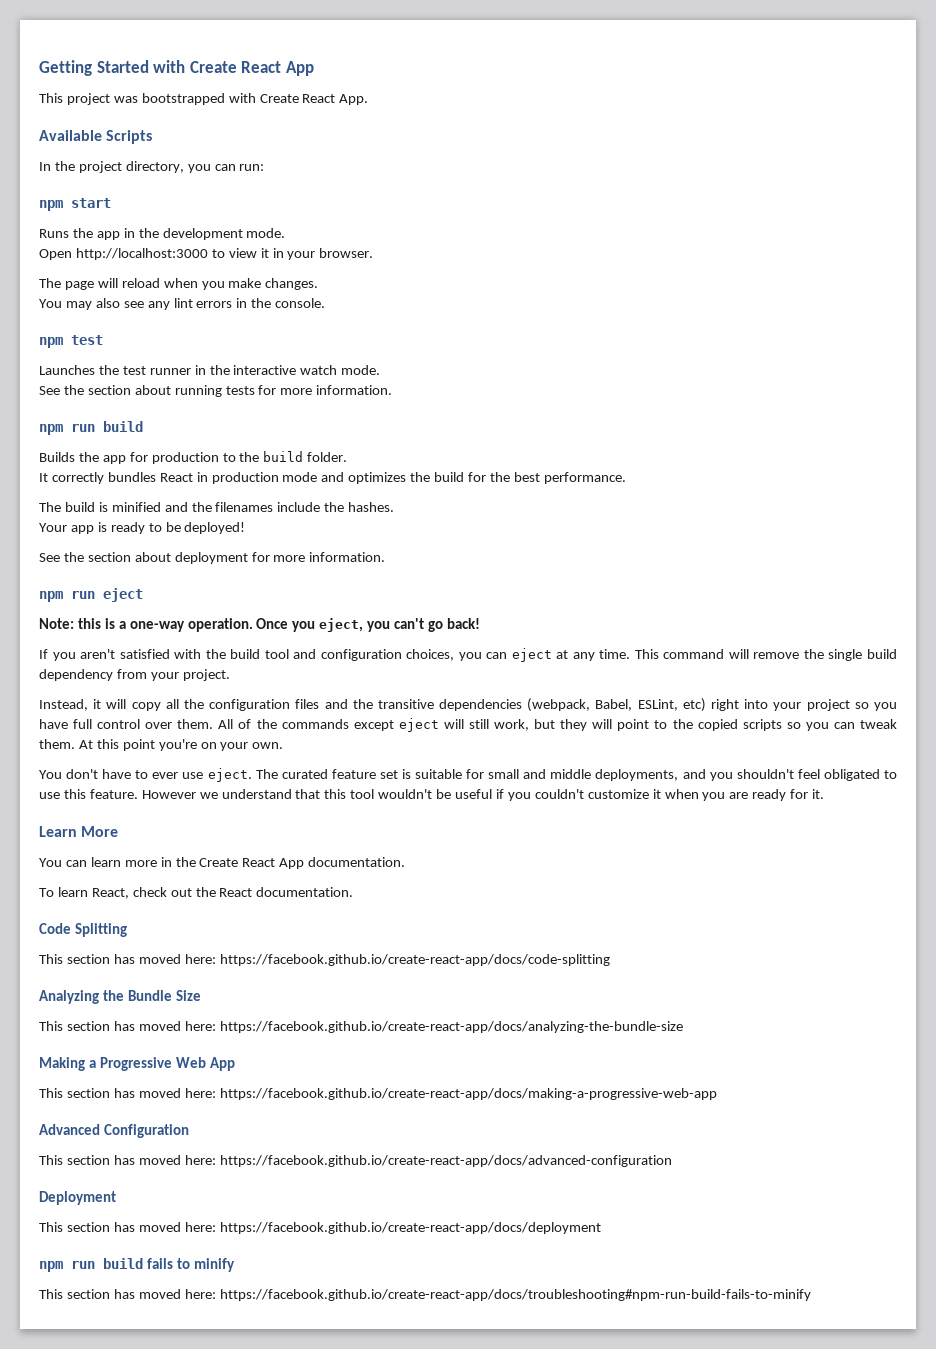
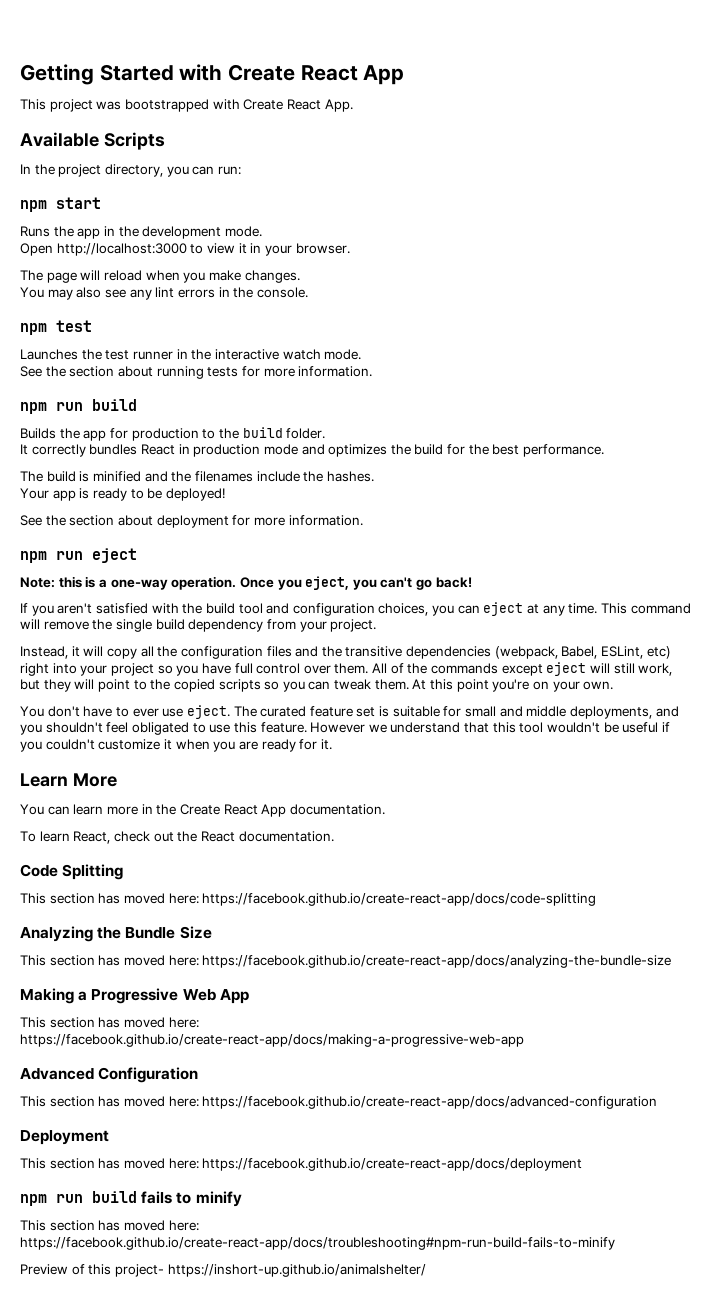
(811, 1295) none -> [20,1264,426,1277] // Preview of this project- https://inshort-up.github.io/animalshelter/

